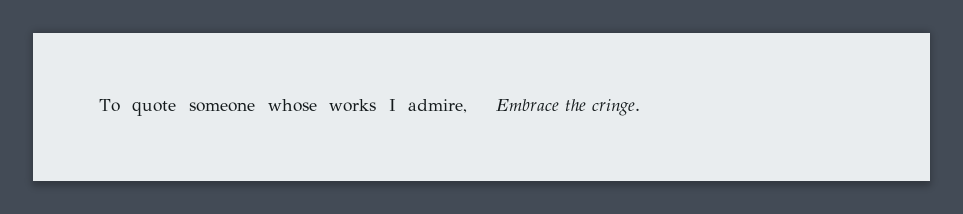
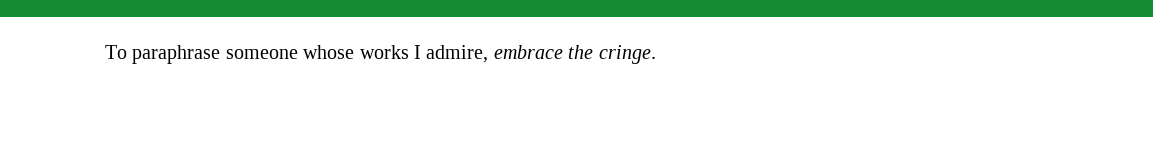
[132,101,177,116] quote -> [132,45,221,64] paraphrase
[496,99,559,111] Embrace -> [493,45,563,59] embrace

